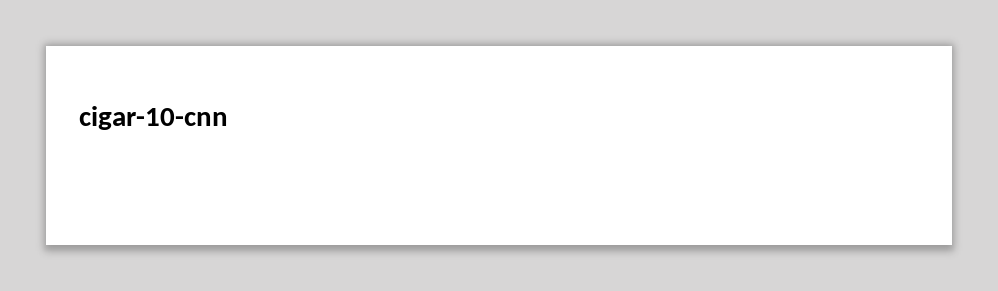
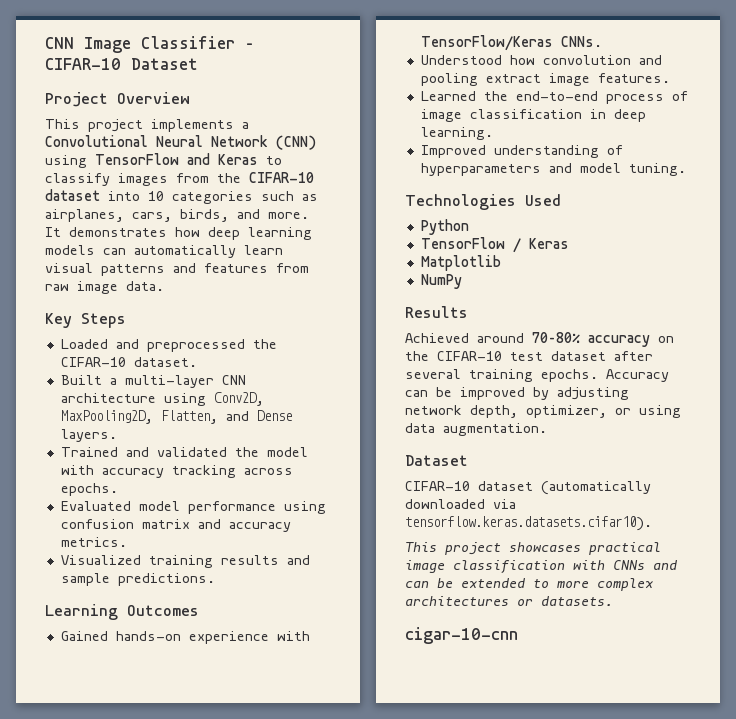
(79, 118) none -> [45,36,254,53] [45,58,198,70] [45,92,190,107] [45,119,249,132] [45,135,316,150] [45,153,282,168] [45,172,314,186] [45,189,318,204] [45,209,309,222] [45,227,312,240] [45,245,283,258] [45,263,309,276] [45,281,164,294] [45,313,126,328] [60,339,277,352] [60,357,197,367] [60,375,246,388] [60,392,264,406] [60,410,292,424] [60,429,117,442] [60,447,308,457] [60,465,293,478] [60,483,118,496] [60,501,326,514] [60,519,291,532] [60,537,127,547] [60,555,310,568] [60,573,215,586] [45,604,199,620] [60,631,310,644] [420,35,602,51] [420,55,662,65] [420,73,670,86] [420,91,688,104] [420,109,646,122] [420,127,493,140] [420,145,623,158] [420,163,686,176] [405,194,561,210] [420,219,469,235] [420,237,569,253] [420,255,501,271] [420,274,462,289] [405,306,468,318] [405,332,674,347] [405,351,653,361] [405,369,669,382] [405,387,629,400] [405,405,681,418] [405,423,547,436] [405,455,468,466] [405,481,651,495] [405,499,516,509] [405,516,652,531] [405,542,661,555] [405,560,678,574] [405,578,653,591] [405,596,613,606] CNN Image Classifier – CIFAR-10 Dataset // Project Overview // This project implements a Convolutional Neural Network (CNN) using TensorFlow and Keras to classify images from the CIFAR-10 dataset into 10 categories such as airplanes, cars, birds, and more. It demonstrates how deep learning models can automatically learn visual patterns and features from raw image data. // Key Steps // Loaded and preprocessed the CIFAR-10 dataset. // Built a multi-layer CNN architecture using Conv2D, MaxPooling2D, Flatten, and Dense layers. // Trained and validated the model with accuracy tracking across epochs. // Evaluated model performance using confusion matrix and accuracy metrics. // Visualized training results and sample predictions. // Learning Outcomes // Gained hands-on experience with TensorFlow/Keras CNNs. // Understood how convolution and pooling extract image features. // Learned the end-to-end process of image classification in deep learning. // Improved understanding of hyperparameters and model tuning. // Technologies Used // Python // TensorFlow / Keras // Matplotlib // NumPy // Results // Achieved around 70–80% accuracy on the CIFAR-10 test dataset after several training epochs. Accuracy can be improved by adjusting network depth, optimizer, or using data augmentation. // Dataset // CIFAR-10 dataset (automatically downloaded via tensorflow.keras.datasets.cifar10). // This project showcases practical image classification with CNNs and can be extended to more complex architectures or datasets. //

